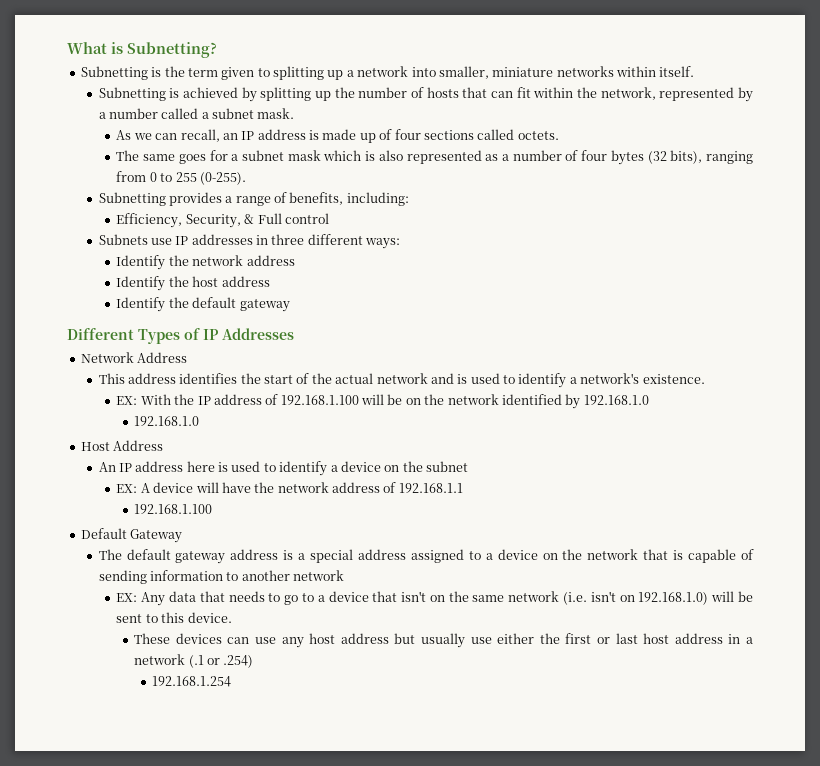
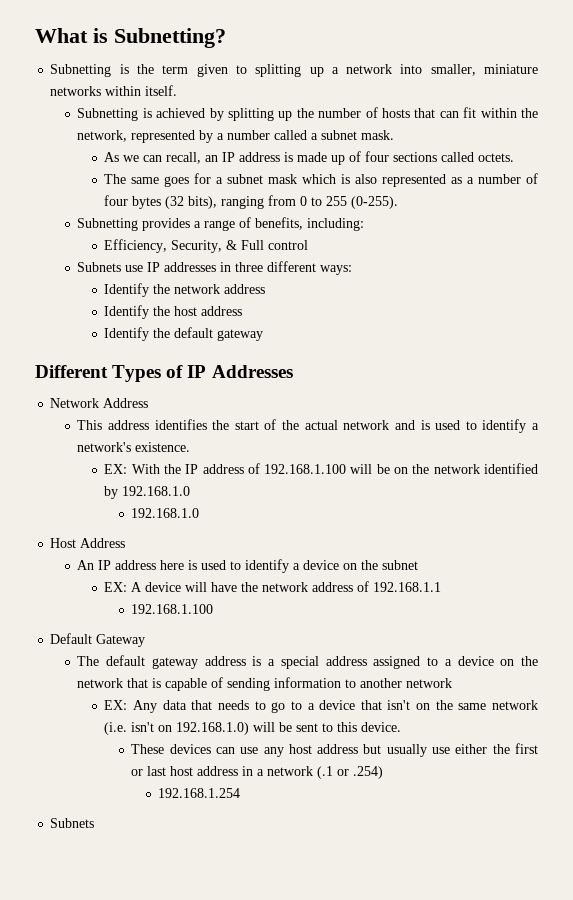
(232, 681) none -> [50,818,95,828] // Subnets

